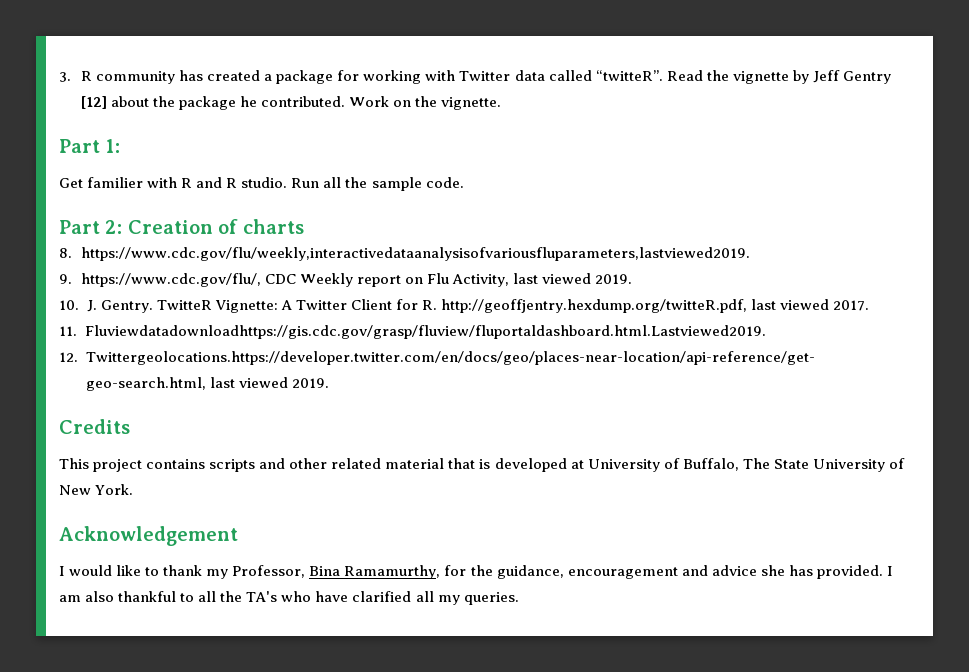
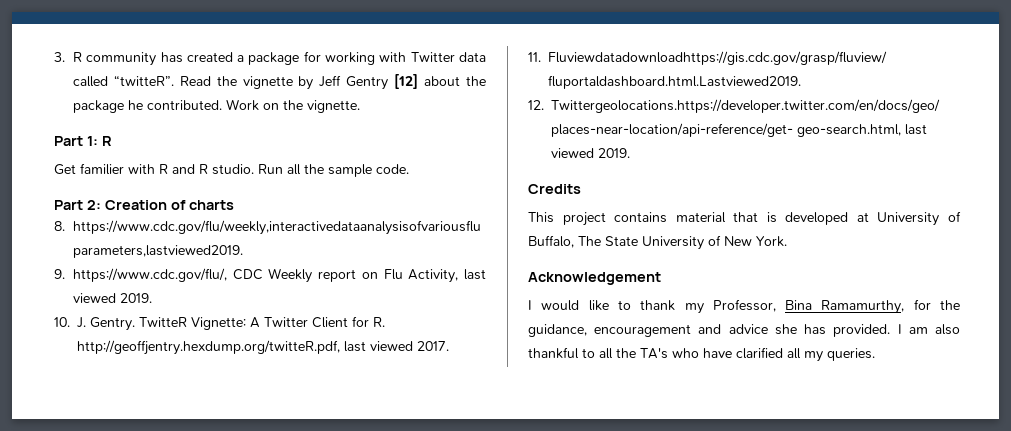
(121, 146) none -> [101,136,112,146] R
[209,458,382,472] scripts and other related -> (668, 217) none

